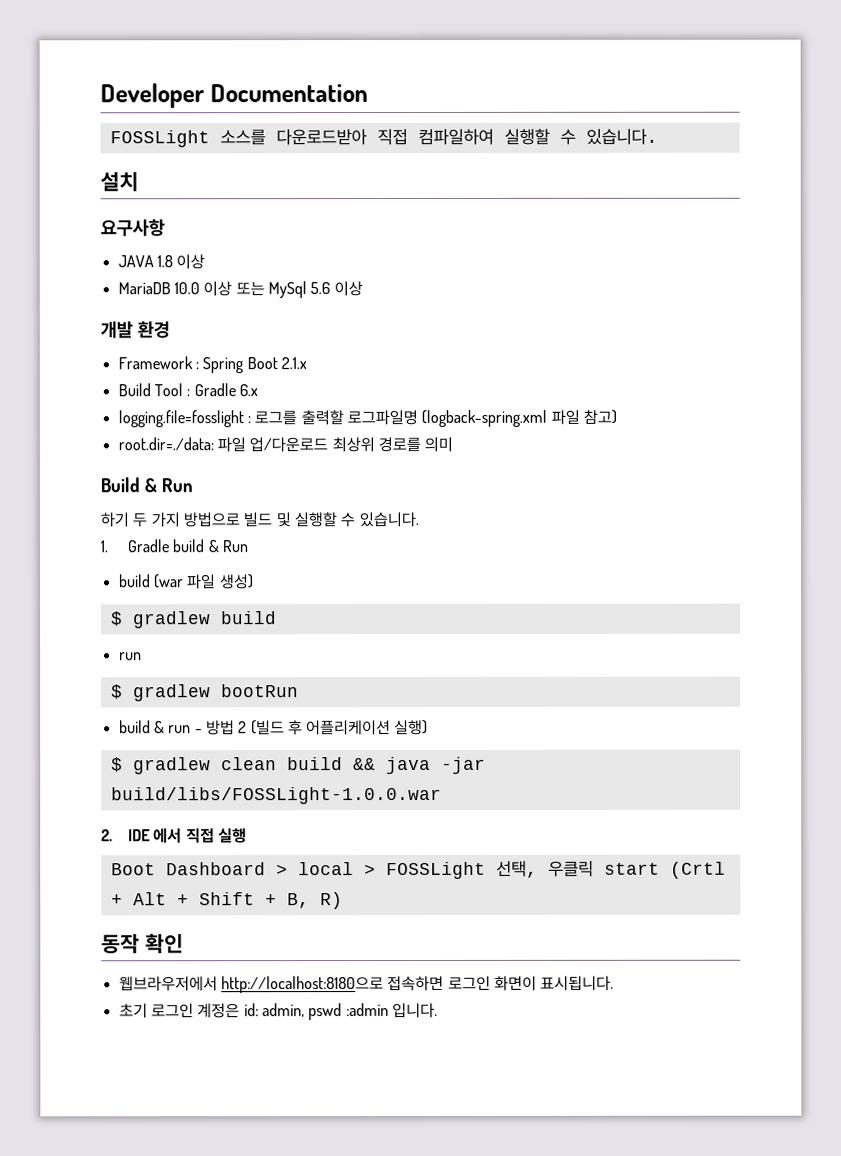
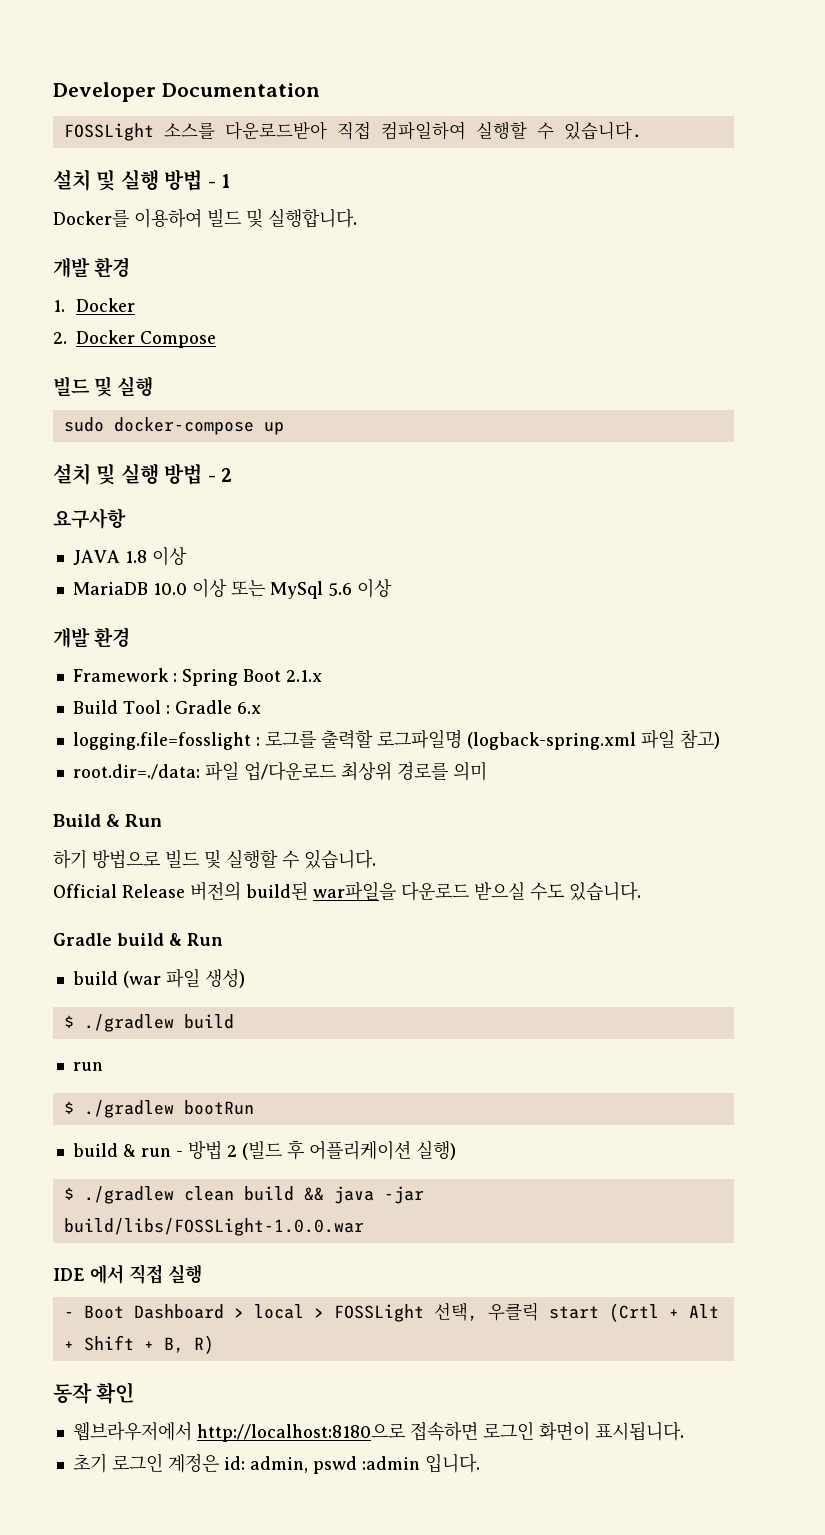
(139, 181) none -> [96,169,230,191] [53,208,357,228] [53,257,131,278] [53,298,135,312] [53,330,216,348] [53,376,154,397] [63,417,284,435] [53,463,232,485] 및 실행 방법 - 1 // Docker를 이용하여 빌드 및 실행합니다. // 개발 환경 // 1. Docker // 2. Docker Compose // 빌드 및 실행 // sudo docker-compose up // 설치 및 실행 방법 - 2
[132,512,180,528] 두 가지 -> (87, 859) none
[100,540,108,553] 1. -> [53,881,641,901] Official Release 버전의 build된 war파일을 다운로드 받으실 수도 있습니다. //
[132,611,211,629] gradlew -> [83,1014,174,1032] ./gradlew
[132,684,211,702] gradlew -> [83,1100,174,1118] ./gradlew
[132,757,211,775] gradlew -> [83,1186,174,1204] ./gradlew
[101,829,113,842] 2. -> (364, 1227) none
(247, 836) none -> [63,1312,74,1318] -

